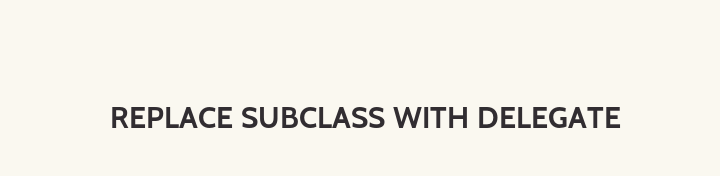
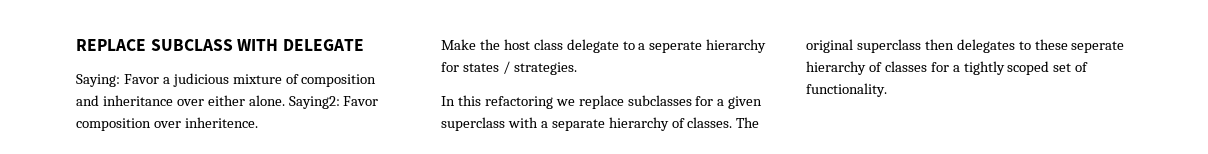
(622, 117) none -> [76,73,377,87] [76,95,379,109] [76,117,258,131] [441,39,767,53] [441,61,577,75] [441,95,763,109] [441,117,760,131] [806,39,1125,53] [806,61,1089,75] [806,83,887,97] // Saying: Favor a judicious mixture of composition and inheritance over either alone. Saying2: Favor composition over inheritence. // Make the host class delegate to a seperate hierarchy for states / strategies. // In this refactoring we replace subclasses for a given superclass with a separate hierarchy of classes. The original superclass then delegates to these seperate hierarchy of classes for a tightly scoped set of functionality.

